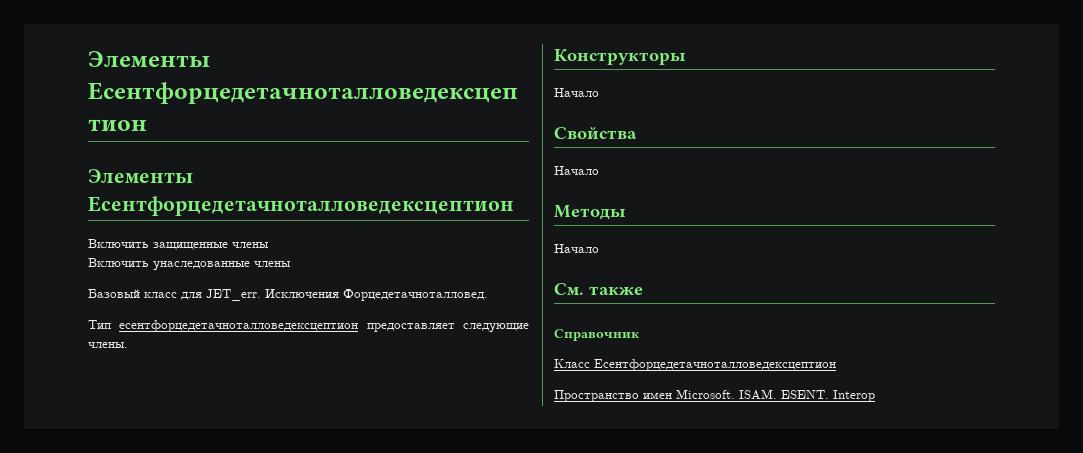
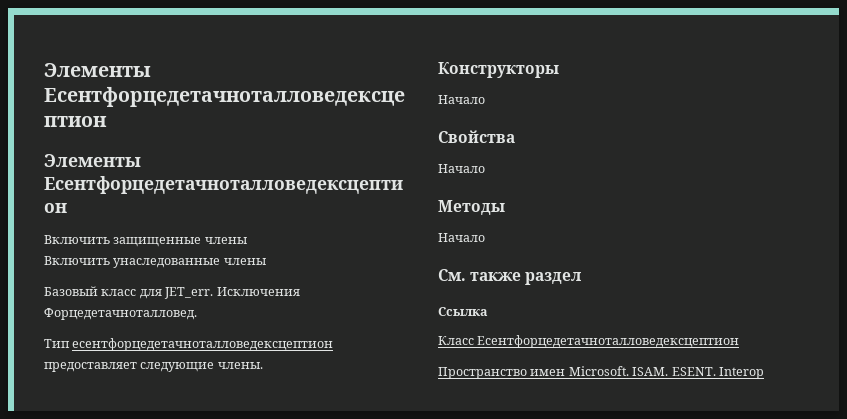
[554,329,639,341] // Справочник -> [525,272,582,285] [438,307,488,316] раздел // Ссылка

